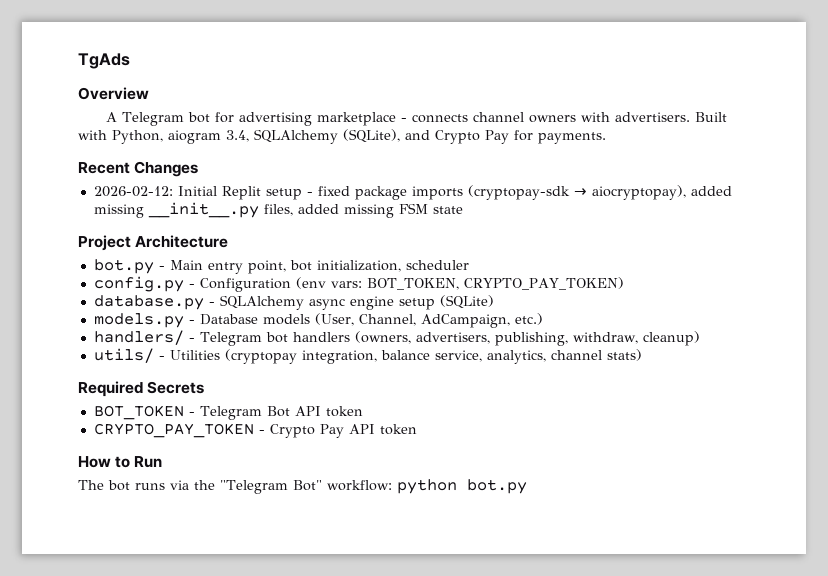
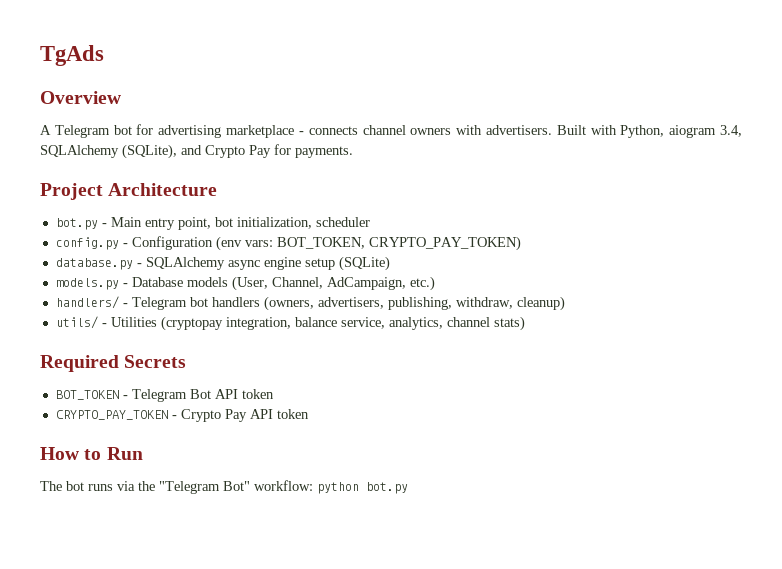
[78,161,199,177] [93,185,732,200] [93,202,463,218] // Recent Changes // 2026-02-12: Initial Replit setup - fixed package imports (cryptopay-sdk → aiocryptopay), added missing __init__.py files, added missing FSM state -> (353, 152) none

